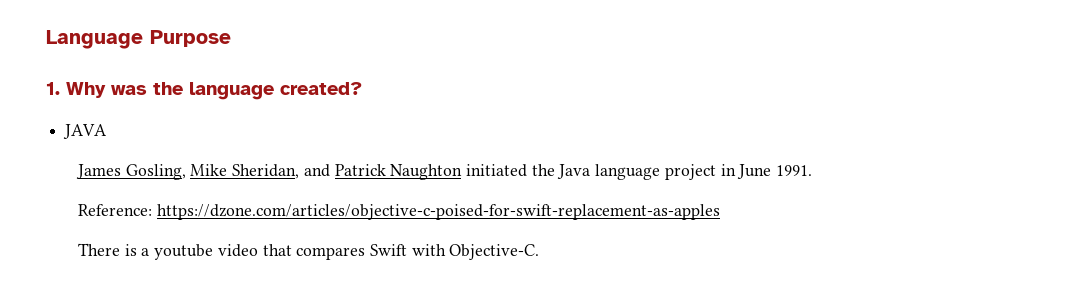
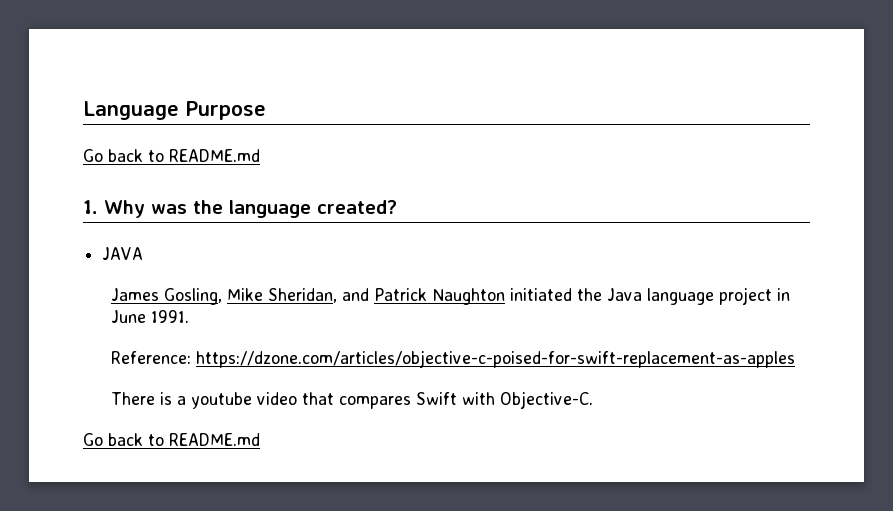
(231, 38) none -> [83,149,260,162] // Go back to README.md
(540, 252) none -> [83,433,260,446] // Go back to README.md

